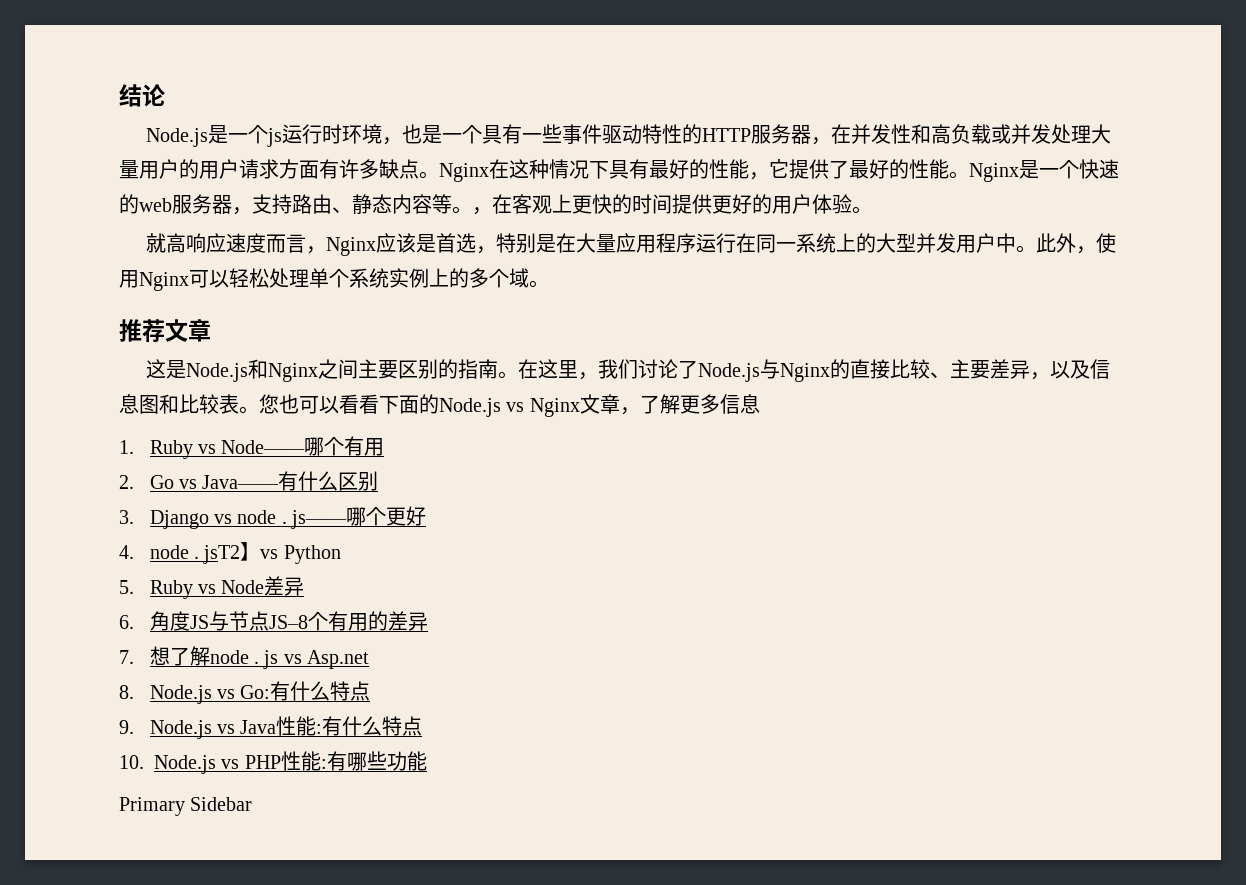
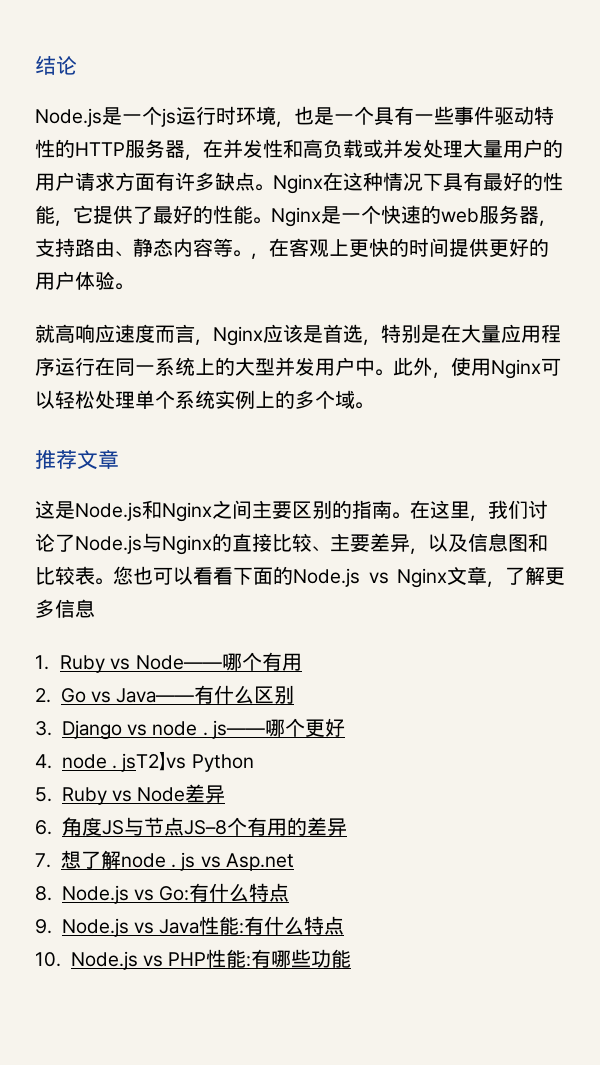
[119,797,253,816] // Primary Sidebar -> (352, 958) none

